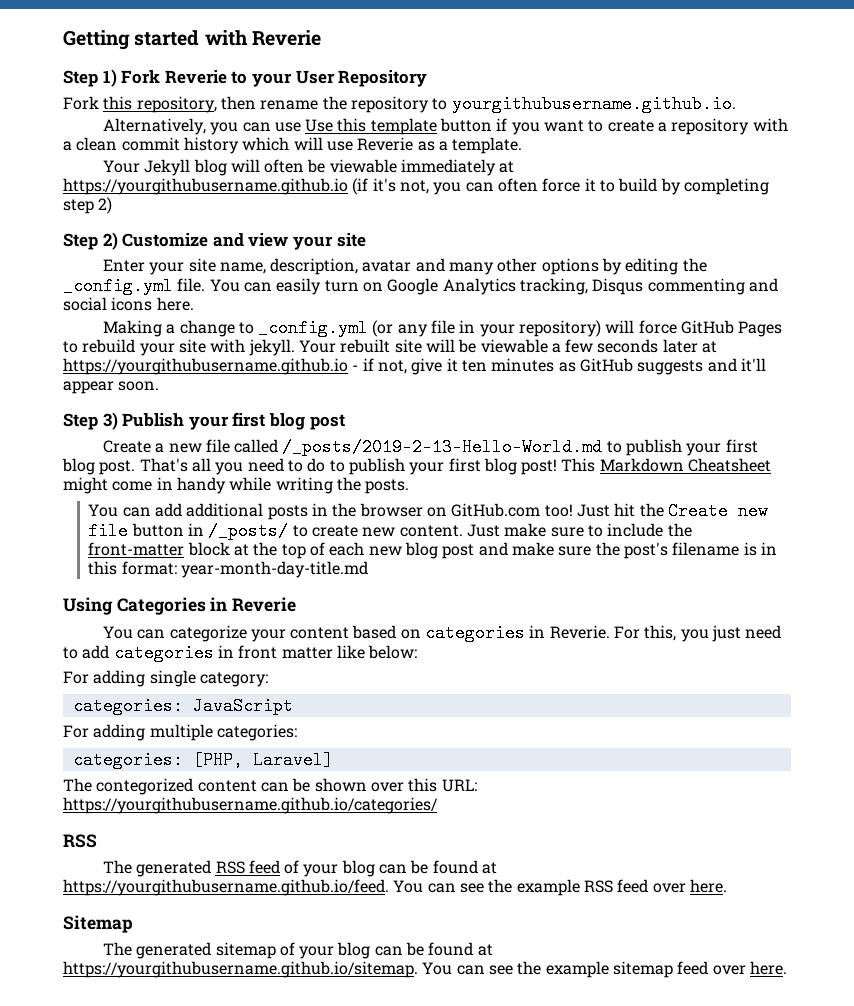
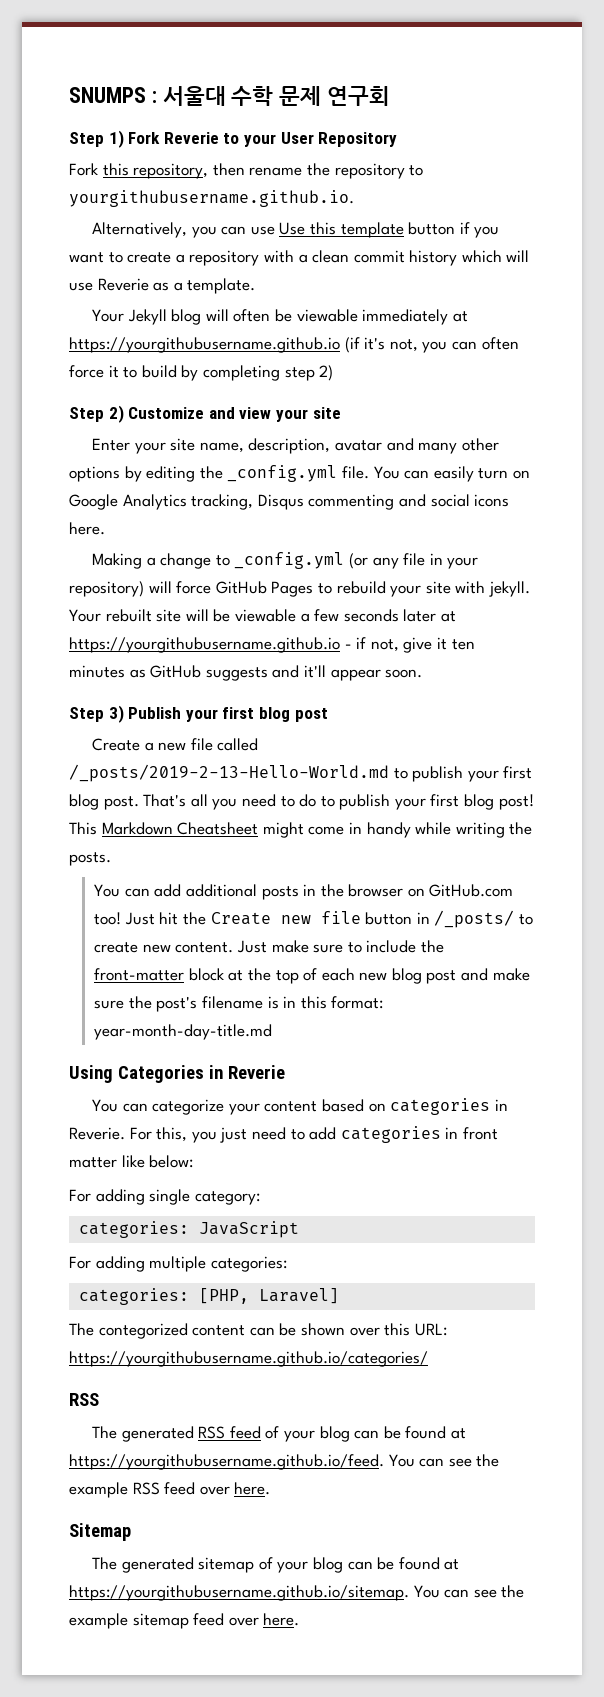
[63,30,321,50] Getting started with Reverie -> [69,86,391,106] SNUMPS : 서울대 수학 문제 연구회

